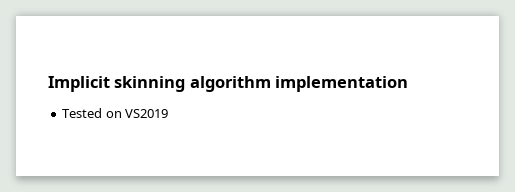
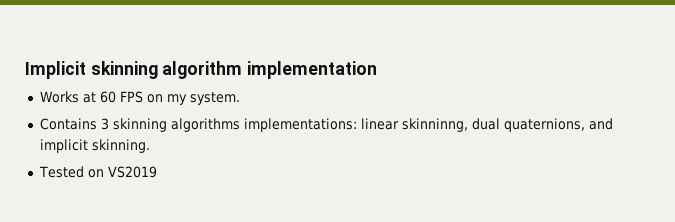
(409, 84) none -> [39,91,240,105] [39,118,613,132] [39,139,150,153] // Works at 60 FPS on my system. // Contains 3 skinning algorithms implementations: linear skinninng, dual quaternions, and implicit skinning.

